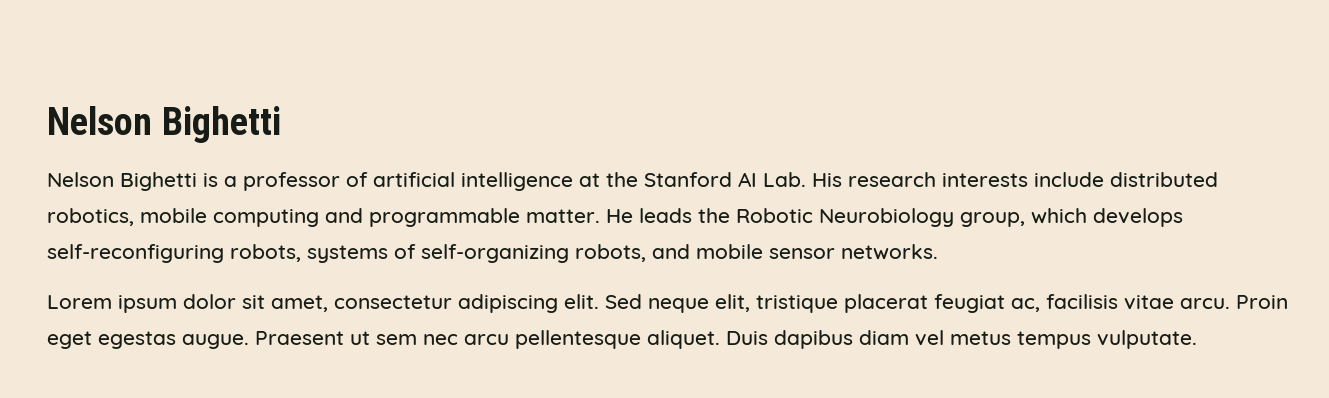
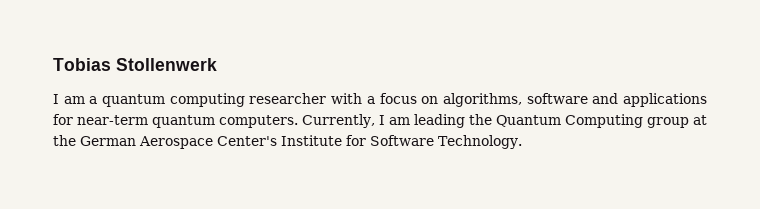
[47,106,282,143] [47,172,1218,191] [47,208,1183,227] [47,244,938,263] [47,294,1288,313] [47,330,1197,349] Nelson Bighetti // Nelson Bighetti is a professor of artificial intelligence at the Stanford AI Lab. His research interests include distributed robotics, mobile computing and programmable matter. He leads the Robotic Neurobiology group, which develops self-reconfiguring robots, systems of self-organizing robots, and mobile sensor networks. // Lorem ipsum dolor sit amet, consectetur adipiscing elit. Sed neque elit, tristique placerat feugiat ac, facilisis vitae arcu. Proin eget egestas augue. Praesent ut sem nec arcu pellentesque aliquet. Duis dapibus diam vel metus tempus vulputate. -> [53,58,217,71] [53,93,707,107] [53,114,707,128] [53,135,522,149] Tobias Stollenwerk // I am a quantum computing researcher with a focus on algorithms, software and applications for near-term quantum computers. Currently, I am leading the Quantum Computing group at the German Aerospace Center's Institute for Software Technology.

